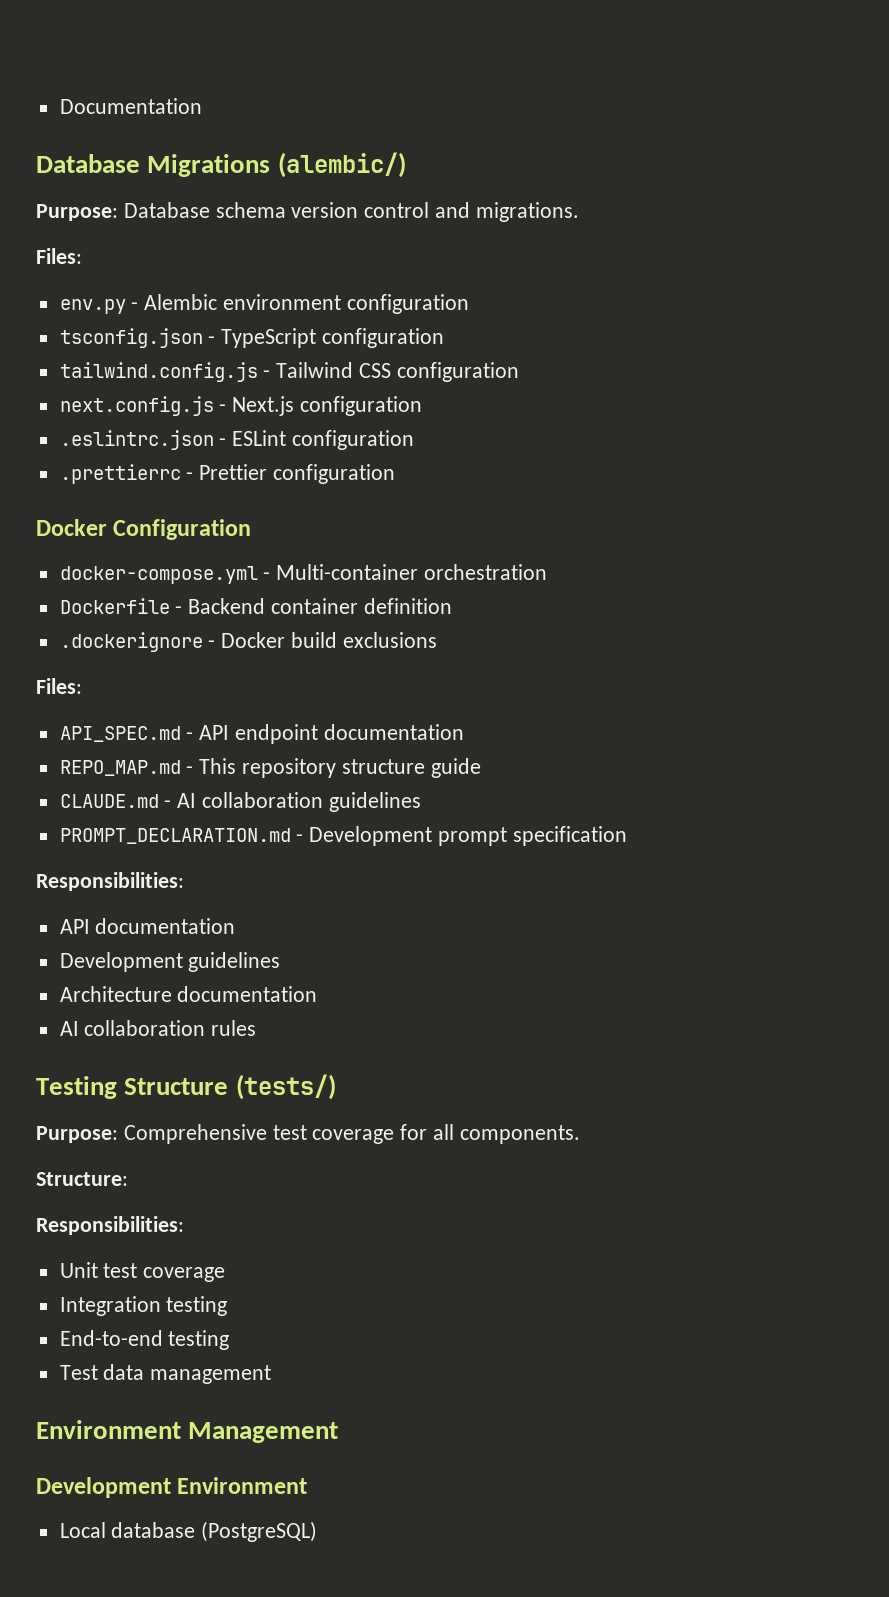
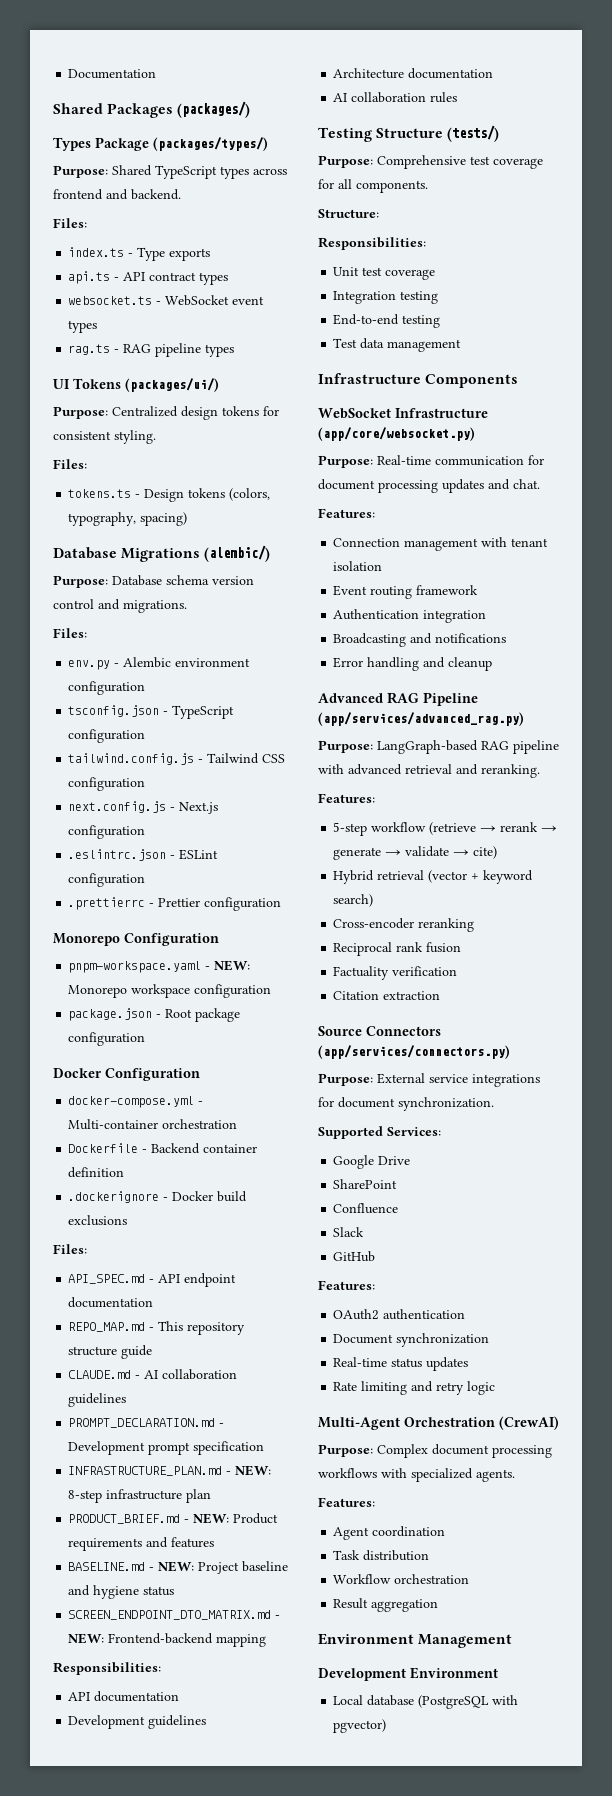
(202, 106) none -> [53,101,251,118] [53,137,268,151] [53,165,287,179] [53,189,181,200] [53,218,87,228] [68,247,211,261] [68,271,229,285] [68,295,265,306] [68,320,98,333] [68,343,235,357] [53,378,219,392] [53,406,279,420] [53,430,156,444] [53,459,87,469] [68,488,271,502] [68,512,188,526] // Shared Packages (packages/) // Types Package (packages/types/) // Purpose: Shared TypeScript types across frontend and backend. // Files: // index.ts - Type exports // api.ts - API contract types // websocket.ts - WebSocket event types // rag.ts - RAG pipeline types // UI Tokens (packages/ui/) // Purpose: Centralized design tokens for consistent styling. // Files: // tokens.ts - Design tokens (colors, typography, spacing)
(396, 474) none -> [53,933,219,946] [68,960,251,973] [68,984,272,998] [68,1008,241,1022] [68,1032,146,1046] // Monorepo Configuration // pnpm-workspace.yaml - NEW: Monorepo workspace configuration // package.json - Root package configuration
(627, 836) none -> [68,1465,272,1476] [68,1489,212,1503] [68,1513,279,1524] [68,1537,215,1551] [68,1561,289,1574] [68,1585,175,1599] [68,1610,281,1620] [68,1633,267,1647] // INFRASTRUCTURE_PLAN.md - NEW: 8-step infrastructure plan // PRODUCT_BRIEF.md - NEW: Product requirements and features // BASELINE.md - NEW: Project baseline and hygiene status // SCREEN_ENDPOINT_DTO_MATRIX.md - NEW: Frontend-backend mapping
(272, 1374) none -> [318,373,519,388] [318,408,488,419] [318,427,475,441] [318,455,544,468] [318,479,540,493] [318,508,375,518] [333,537,549,551] [333,561,383,571] [333,585,479,599] [333,609,487,623] [333,633,507,647] [333,657,493,671] [318,692,478,706] [318,712,524,726] [318,740,559,754] [318,764,540,778] [318,793,375,803] [333,822,558,836] [333,846,498,860] [333,870,534,884] [333,894,374,907] [333,918,475,932] [333,942,462,956] [333,966,458,980] [333,991,441,1000] [318,1026,441,1036] [318,1045,510,1059] [318,1073,540,1087] [318,1097,494,1111] [318,1126,441,1139] [333,1155,411,1169] [333,1179,398,1189] [333,1203,399,1214] [333,1227,365,1237] [333,1251,376,1262] [318,1280,375,1290] [333,1309,466,1320] [333,1333,490,1347] [333,1357,469,1371] [333,1381,496,1395] [318,1416,559,1430] [318,1444,552,1458] [318,1468,515,1482] [318,1497,375,1507] [333,1526,446,1540] [333,1550,430,1561] [333,1574,470,1584] [333,1598,439,1612] // Infrastructure Components // WebSocket Infrastructure (app/core/websocket.py) // Purpose: Real-time communication for document processing updates and chat. // Features: // Connection management with tenant isolation // Event routing framework // Authentication integration // Broadcasting and notifications // Error handling and cleanup // Advanced RAG Pipeline (app/services/advanced_rag.py) // Purpose: LangGraph-based RAG pipeline with advanced retrieval and reranking. // Features: // 5-step workflow (retrieve → rerank → generate → validate → cite) // Hybrid retrieval (vector + keyword search) // Cross-encoder reranking // Reciprocal rank fusion // Factuality verification // Citation extraction // Source Connectors (app/services/connectors.py) // Purpose: External service integrations for document synchronization. // Supported Services: // Google Drive // SharePoint // Confluence // Slack // GitHub // Features: // OAuth2 authentication // Document synchronization // Real-time status updates // Rate limiting and retry logic // Multi-Agent Orchestration (CrewAI) // Purpose: Complex document processing workflows with specialized agents. // Features: // Agent coordination // Task distribution // Workflow orchestration // Result aggregation
[201,1521,318,1542] (PostgreSQL) -> [418,1695,519,1709] [333,1719,387,1733] (PostgreSQL with pgvector)

